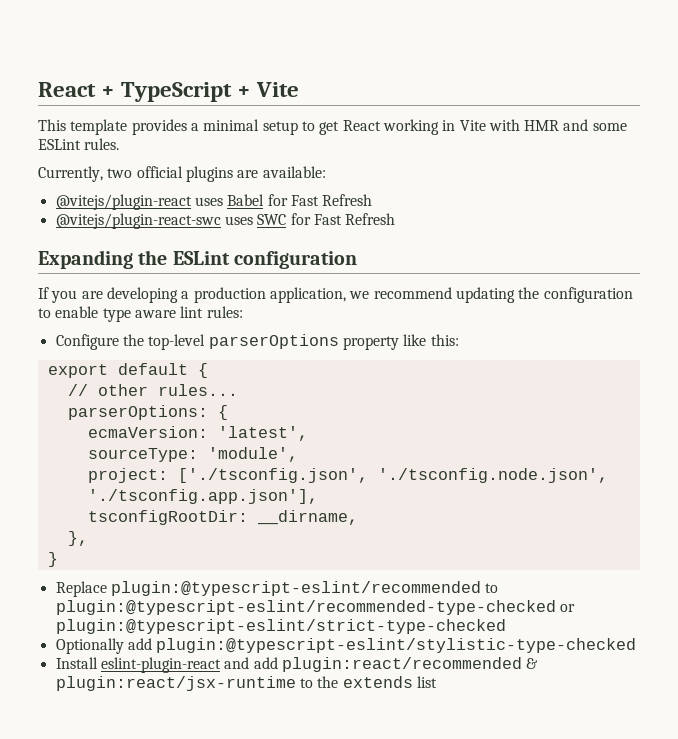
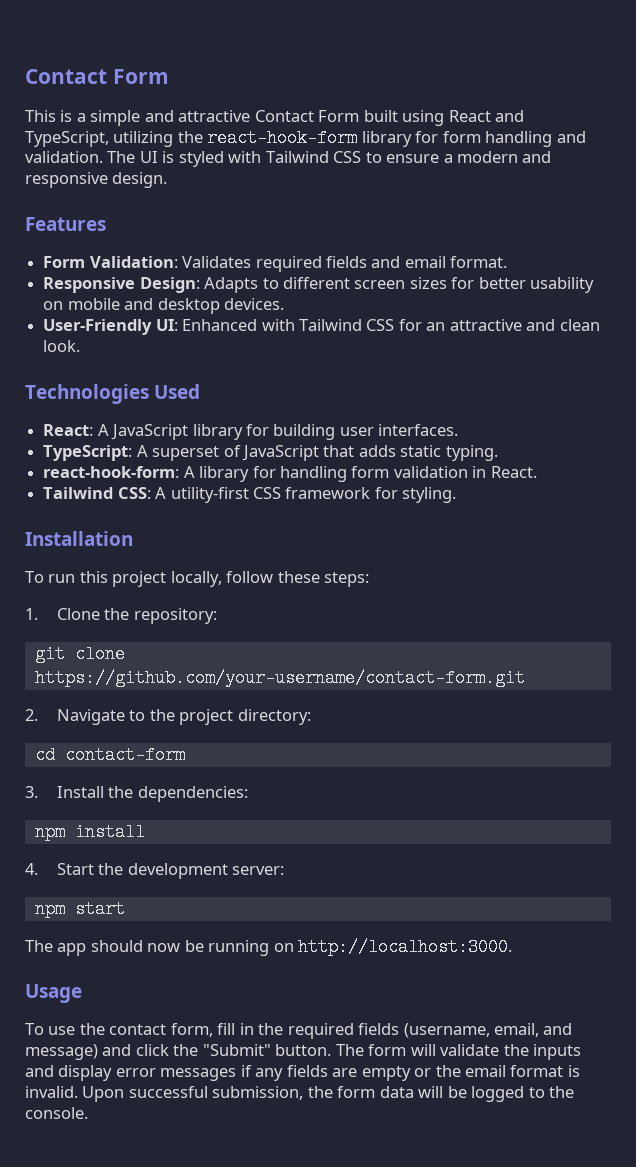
[38,82,300,102] [38,119,627,135] [38,138,120,150] [38,166,326,182] [55,194,373,210] [55,213,396,229] [38,250,358,269] [38,287,633,303] [38,306,243,322] [55,334,459,350] [47,363,208,378] [67,384,238,396] [67,405,228,420] [87,426,308,441] [87,447,298,462] [87,468,608,483] [87,489,318,504] [87,510,358,525] [67,531,88,546] [47,552,58,567] [55,581,499,597] [55,600,575,615] [55,619,506,634] [55,638,637,654] [55,657,539,673] [55,676,437,691] React + TypeScript + Vite // This template provides a minimal setup to get React working in Vite with HMR and some ESLint rules. // Currently, two official plugins are available: // @vitejs/plugin-react uses Babel for Fast Refresh // @vitejs/plugin-react-swc uses SWC for Fast Refresh // Expanding the ESLint configuration // If you are developing a production application, we recommend updating the configuration to enable type aware lint rules: // Configure the top-level parserOptions property like this: // export default { // // other rules... // parserOptions: { // ecmaVersion: 'latest', // sourceType: 'module', // project: ['./tsconfig.json', './tsconfig.node.json', './tsconfig.app.json'], // tsconfigRootDir: __dirname, // }, // } // Replace plugin:@typescript-eslint/recommended to plugin:@typescript-eslint/recommended-type-checked or plugin:@typescript-eslint/strict-type-checked // Optionally add plugin:@typescript-eslint/stylistic-type-checked // Install eslint-plugin-react and add plugin:react/recommended & plugin:react/jsx-runtime to the extends list -> [25,69,169,84] [25,110,525,126] [25,129,586,147] [25,151,552,167] [25,172,168,188] [25,217,106,231] [43,256,508,272] [43,277,595,293] [43,298,284,314] [43,319,600,335] [43,340,81,352] [25,384,201,404] [43,424,459,440] [43,445,498,461] [43,466,537,482] [43,487,457,503] [25,531,133,546] [25,571,370,587] [25,608,217,624] [34,645,125,663] [34,669,525,687] [25,709,311,725] [34,746,185,764] [25,786,248,802] [34,823,145,841] [25,863,285,879] [34,900,125,918] [25,938,513,956] [25,984,82,1003] [25,1023,573,1039] [25,1044,582,1060] [25,1065,580,1081] [25,1086,575,1102] [25,1107,88,1119] Contact Form // This is a simple and attractive Contact Form built using React and TypeScript, utilizing the react-hook-form library for form handling and validation. The UI is styled with Tailwind CSS to ensure a modern and responsive design. // Features // Form Validation: Validates required fields and email format. // Responsive Design: Adapts to different screen sizes for better usability on mobile and desktop devices. // User-Friendly UI: Enhanced with Tailwind CSS for an attractive and clean look. // Technologies Used // React: A JavaScript library for building user interfaces. // TypeScript: A superset of JavaScript that adds static typing. // react-hook-form: A library for handling form validation in React. // Tailwind CSS: A utility-first CSS framework for styling. // Installation // To run this project locally, follow these steps: // 1. Clone the repository: // git clone https://github.com/your-username/contact-form.git // 2. Navigate to the project directory: // cd contact-form // 3. Install the dependencies: // npm install // 4. Start the development server: // npm start // The app should now be running on http://localhost:3000. // Usage // To use the contact form, fill in the required fields (username, email, and message) and click the "Submit" button. The form will validate the inputs and display error messages if any fields are empty or the email format is invalid. Upon successful submission, the form data will be logged to the console.

